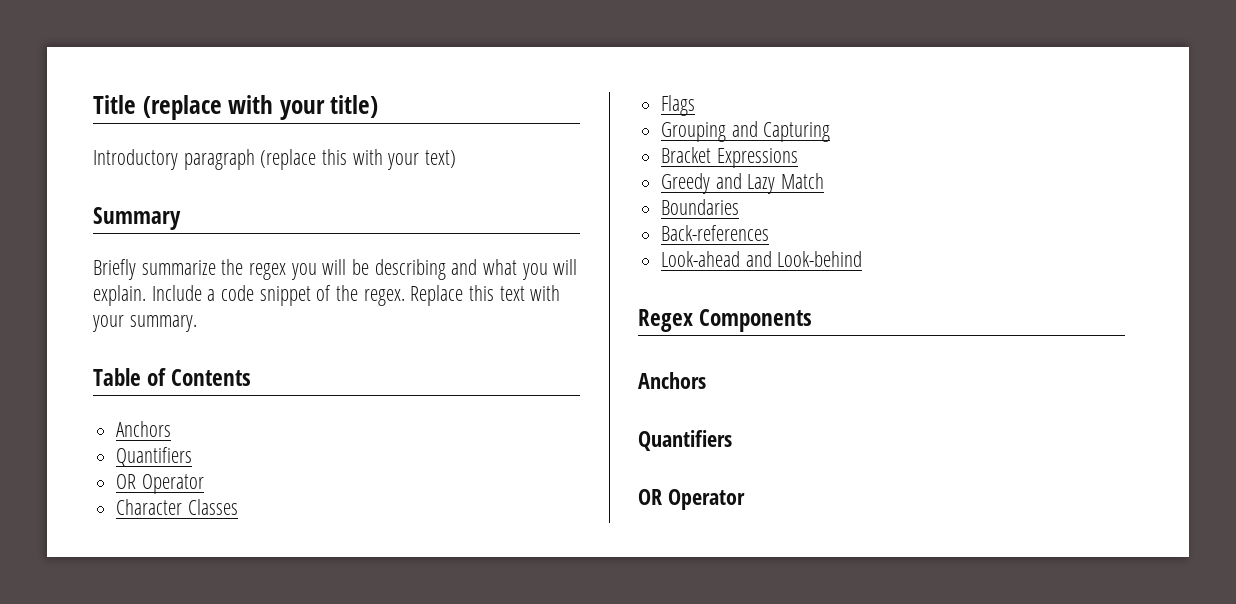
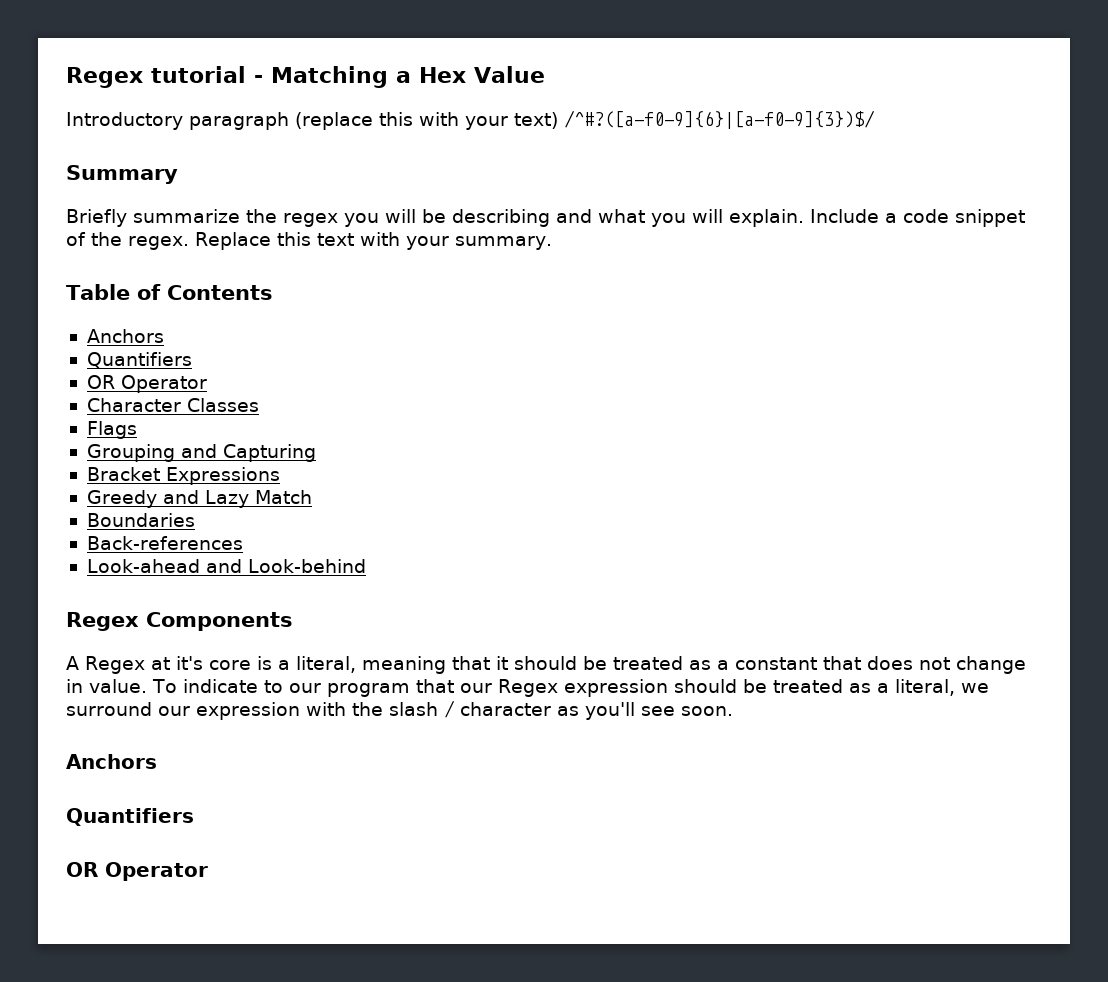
[93,95,379,120] Title (replace with your title) -> [66,66,545,88] Regex tutorial - Matching a Hex Value
(457, 159) none -> [564,110,875,129] /^#?([a-f0-9]{6}|[a-f0-9]{3})$/
(813, 320) none -> [66,656,1026,674] [66,679,989,697] [66,700,733,720] // A Regex at it's core is a literal, meaning that it should be treated as a constant that does not change in value. To indicate to our program that our Regex expression should be treated as a literal, we surround our expression with the slash / character as you'll see soon.

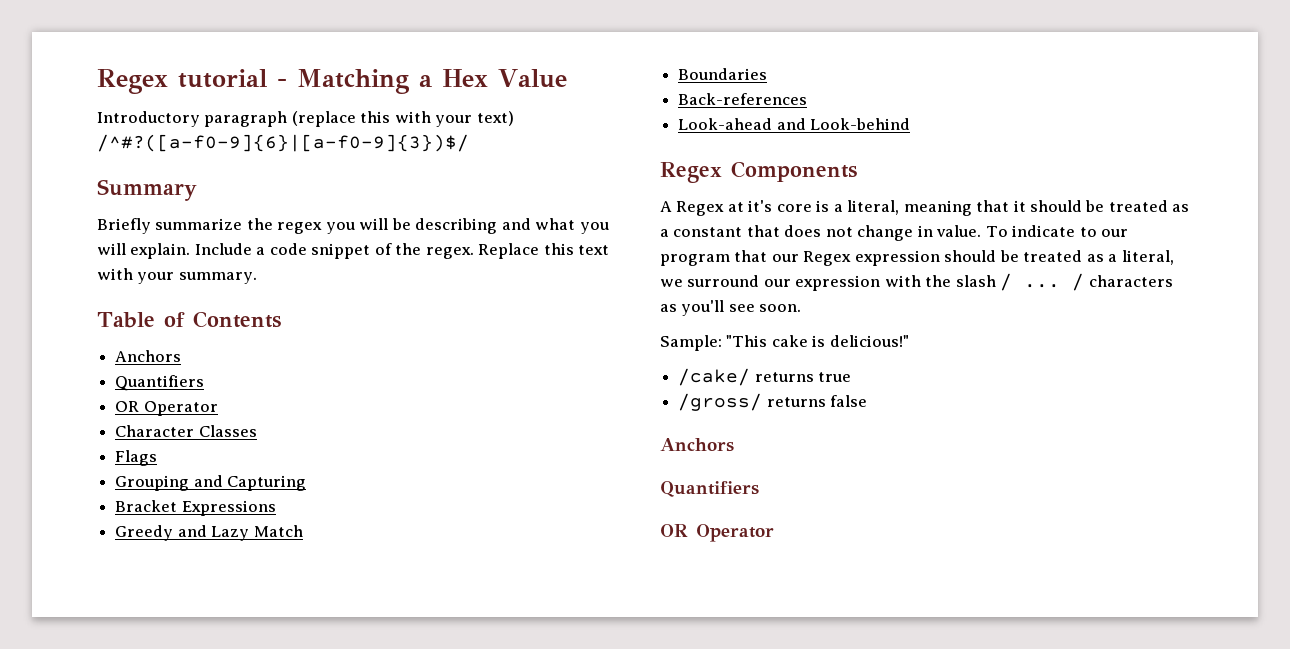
[460,702,551,716] character -> [1024,273,1173,291] ... / characters
(733, 711) none -> [660,335,909,351] [678,368,852,386] [678,393,868,411] // Sample: "This cake is delicious!" // /cake/ returns true // /gross/ returns false

